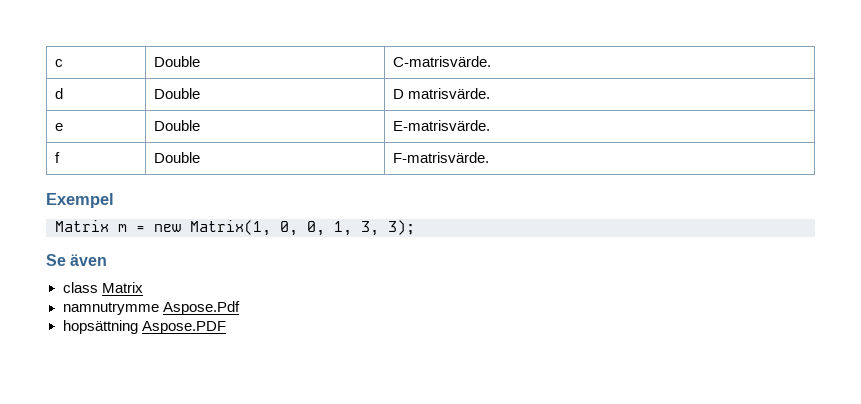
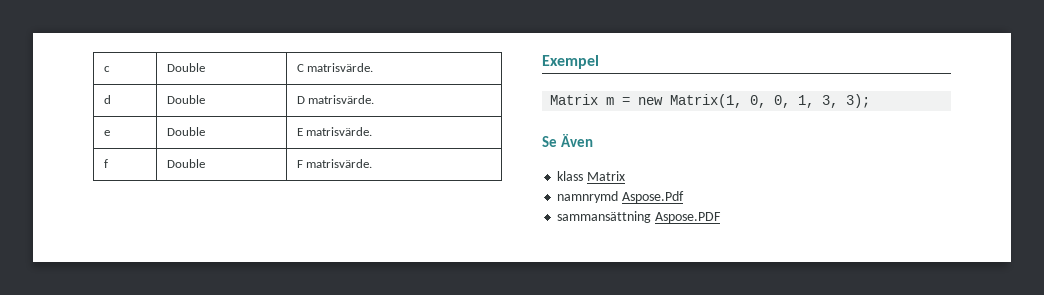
[393,56,492,67] C-matrisvärde. -> [297,63,374,72] C matrisvärde.
[393,120,491,131] E-matrisvärde. -> [297,127,373,136] E matrisvärde.
[393,152,490,163] F-matrisvärde. -> [297,159,373,168] F matrisvärde.
[70,254,108,266] [62,282,98,293] även // class -> [560,134,593,147] [557,171,584,181] Även // klass
[62,302,159,315] namnutrymme -> [557,191,619,203] namnrymd
[62,320,138,334] hopsättning -> [557,211,652,223] sammansättning

